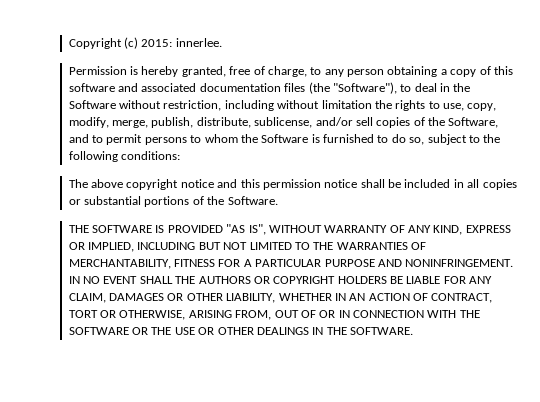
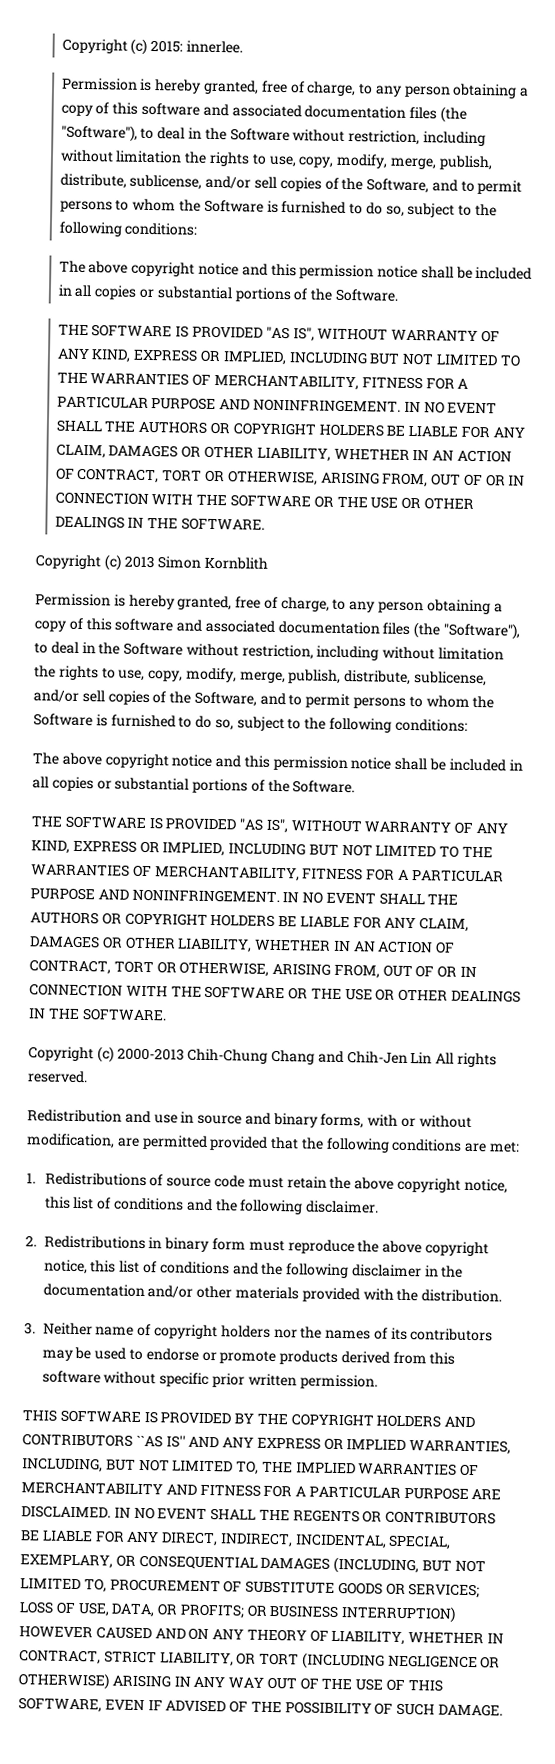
(414, 331) none -> [35,554,269,571] [35,593,503,615] [34,617,521,640] [34,641,505,661] [34,665,488,687] [33,689,495,709] [33,713,468,733] [32,752,523,772] [32,776,356,794] [31,815,509,834] [31,839,494,858] [31,863,504,883] [30,887,459,906] [30,911,470,932] [29,935,456,954] [29,959,478,979] [29,983,522,1003] [28,1008,167,1022] [28,1046,498,1068] [27,1070,88,1084] [27,1109,472,1129] [26,1133,521,1153] [26,1172,508,1194] [44,1196,380,1215] [25,1235,489,1257] [43,1259,464,1279] [42,1283,503,1303] [24,1322,494,1342] [41,1346,456,1365] [41,1370,378,1390] [22,1409,476,1428] [22,1433,512,1455] [22,1457,480,1477] [21,1481,502,1500] [21,1505,497,1525] [20,1530,452,1550] [20,1554,486,1575] [20,1578,481,1599] [19,1601,457,1623] [19,1625,505,1646] [19,1649,501,1670] [18,1672,443,1692] [18,1697,504,1717] // Copyright (c) 2013 Simon Kornblith // Permission is hereby granted, free of charge, to any person obtaining a copy of this software and associated documentation files (the "Software"), to deal in the Software without restriction, including without limitation the rights to use, copy, modify, merge, publish, distribute, sublicense, and/or sell copies of the Software, and to permit persons to whom the Software is furnished to do so, subject to the following conditions: // The above copyright notice and this permission notice shall be included in all copies or substantial portions of the Software. // THE SOFTWARE IS PROVIDED "AS IS", WITHOUT WARRANTY OF ANY KIND, EXPRESS OR IMPLIED, INCLUDING BUT NOT LIMITED TO THE WARRANTIES OF MERCHANTABILITY, FITNESS FOR A PARTICULAR PURPOSE AND NONINFRINGEMENT. IN NO EVENT SHALL THE AUTHORS OR COPYRIGHT HOLDERS BE LIABLE FOR ANY CLAIM, DAMAGES OR OTHER LIABILITY, WHETHER IN AN ACTION OF CONTRACT, TORT OR OTHERWISE, ARISING FROM, OUT OF OR IN CONNECTION WITH THE SOFTWARE OR THE USE OR OTHER DEALINGS IN THE SOFTWARE. // Copyright (c) 2000-2013 Chih-Chung Chang and Chih-Jen Lin All rights reserved. // Redistribution and use in source and binary forms, with or without modification, are permitted provided that the following conditions are met: // 1. Redistributions of source code must retain the above copyright notice, this list of conditions and the following disclaimer. // 2. Redistributions in binary form must reproduce the above copyright notice, this list of conditions and the following disclaimer in the documentation and/or other materials provided with the distribution. // 3. Neither name of copyright holders nor the names of its contributors may be used to endorse or promote products derived from this software without specific prior written permission. // THIS SOFTWARE IS PROVIDED BY THE COPYRIGHT HOLDERS AND CONTRIBUTORS ``AS IS'' AND ANY EXPRESS OR IMPLIED WARRANTIES, INCLUDING, BUT NOT LIMITED TO, THE IMPLIED WARRANTIES OF MERCHANTABILITY AND FITNESS FOR A PARTICULAR PURPOSE ARE DISCLAIMED. IN NO EVENT SHALL THE REGENTS OR CONTRIBUTORS BE LIABLE FOR ANY DIRECT, INDIRECT, INCIDENTAL, SPECIAL, EXEMPLARY, OR CONSEQUENTIAL DAMAGES (INCLUDING, BUT NOT LIMITED TO, PROCUREMENT OF SUBSTITUTE GOODS OR SERVICES; LOSS OF USE, DATA, OR PROFITS; OR BUSINESS INTERRUPTION) HOWEVER CAUSED AND ON ANY THEORY OF LIABILITY, WHETHER IN CONTRACT, STRICT LIABILITY, OR TORT (INCLUDING NEGLIGENCE OR OTHERWISE) ARISING IN ANY WAY OUT OF THE USE OF THIS SOFTWARE, EVEN IF ADVISED OF THE POSSIBILITY OF SUCH DAMAGE.

